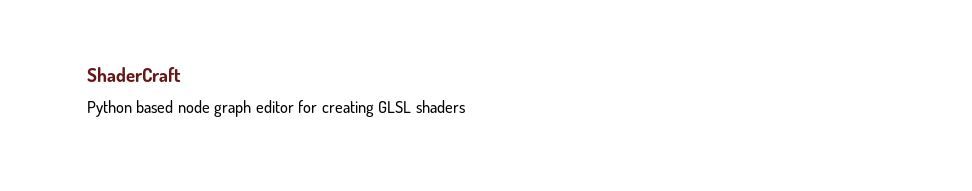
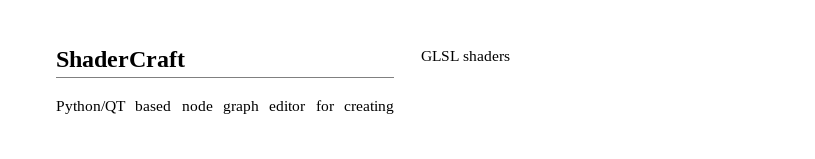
[87,100,132,117] Python -> [56,101,126,114] Python/QT

